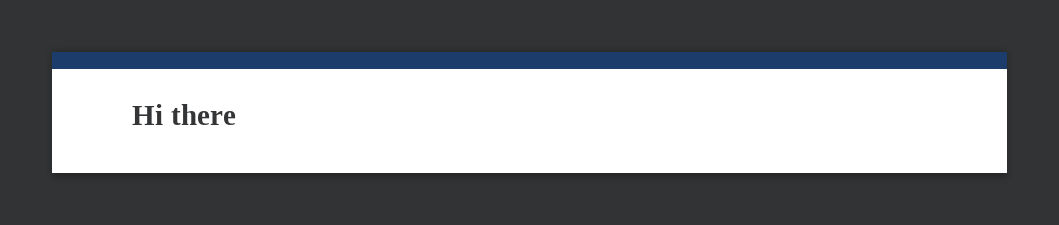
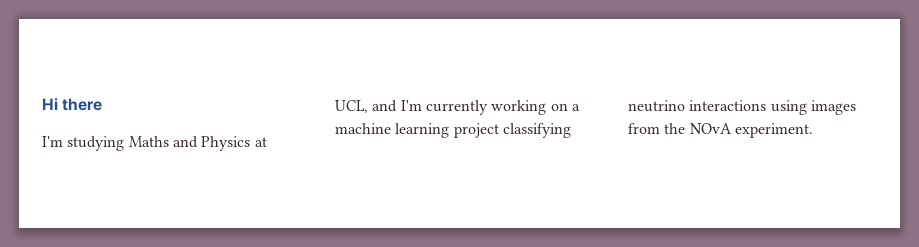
(236, 114) none -> [42,136,267,151] [335,100,580,115] [335,123,571,138] [628,100,856,115] [628,123,813,138] // I'm studying Maths and Physics at UCL, and I'm currently working on a machine learning project classifying neutrino interactions using images from the NOvA experiment.

